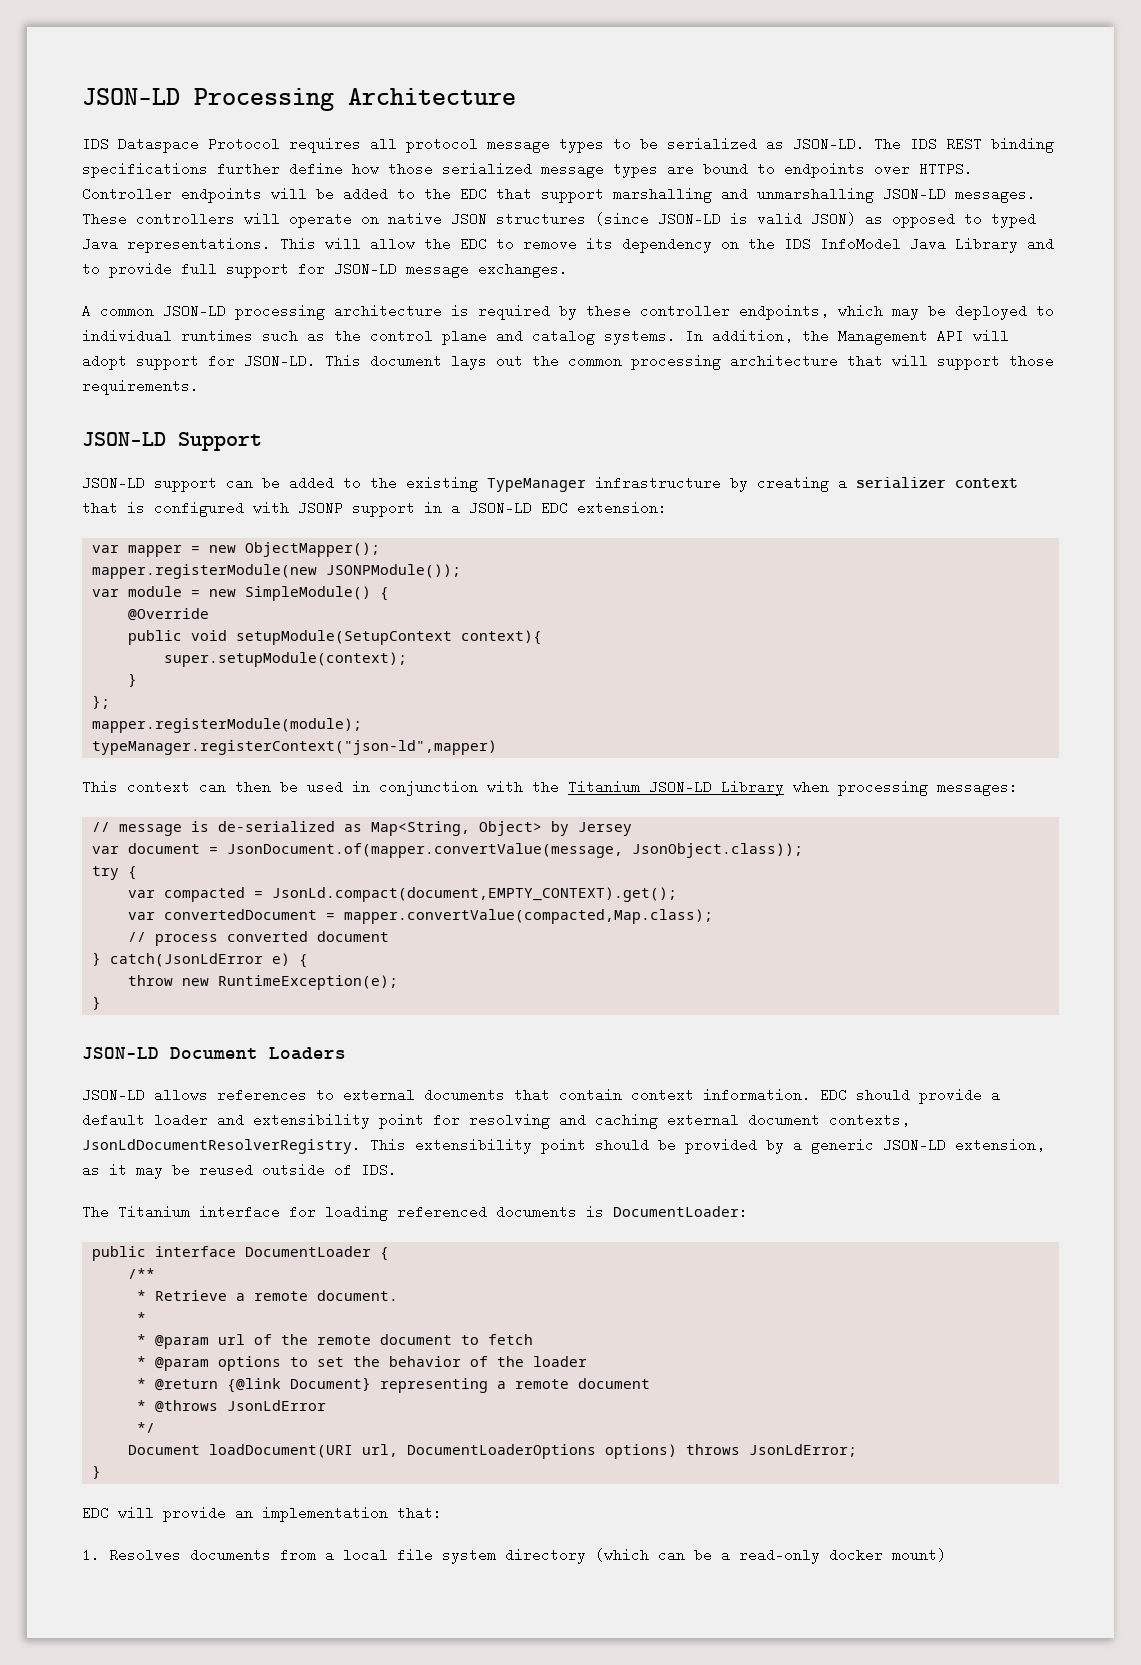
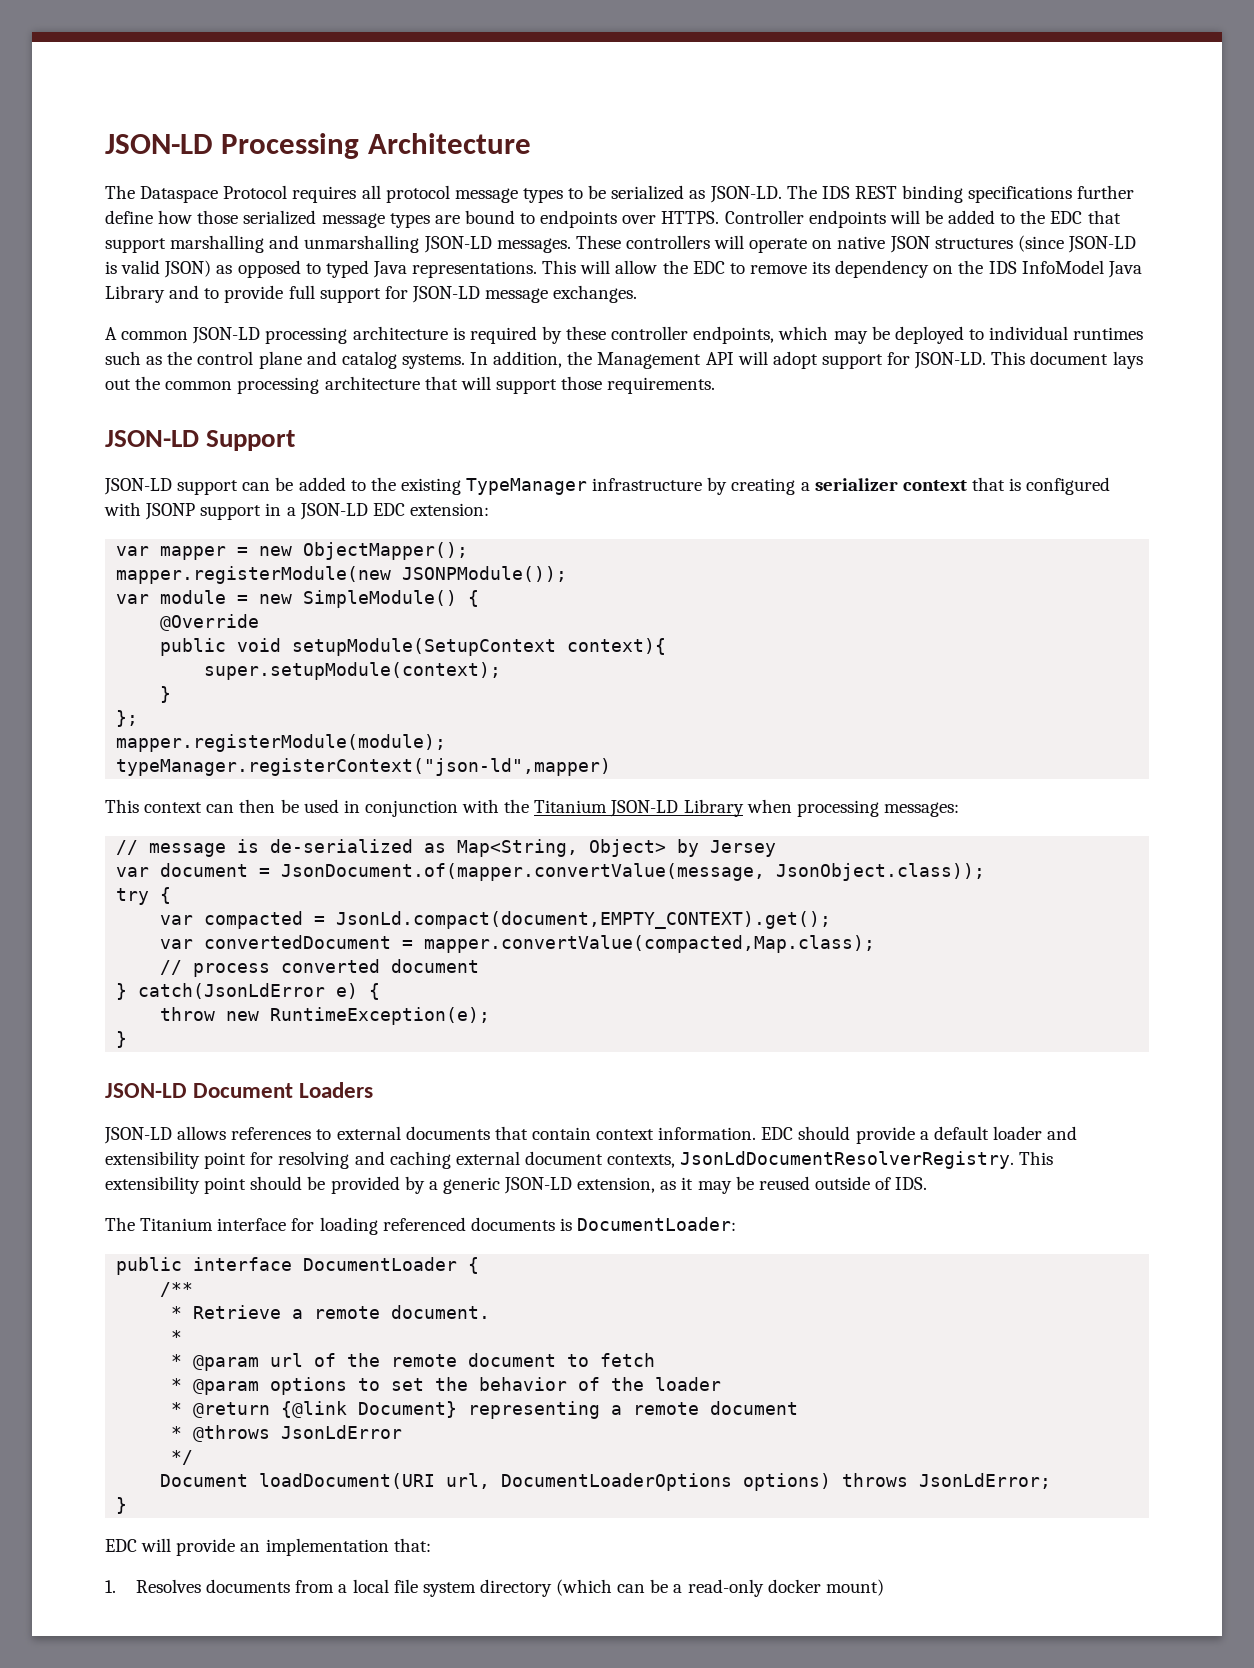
[82,137,109,151] IDS -> [105,185,135,199] The

